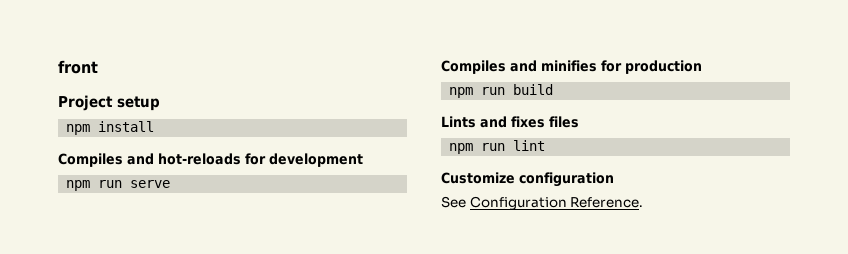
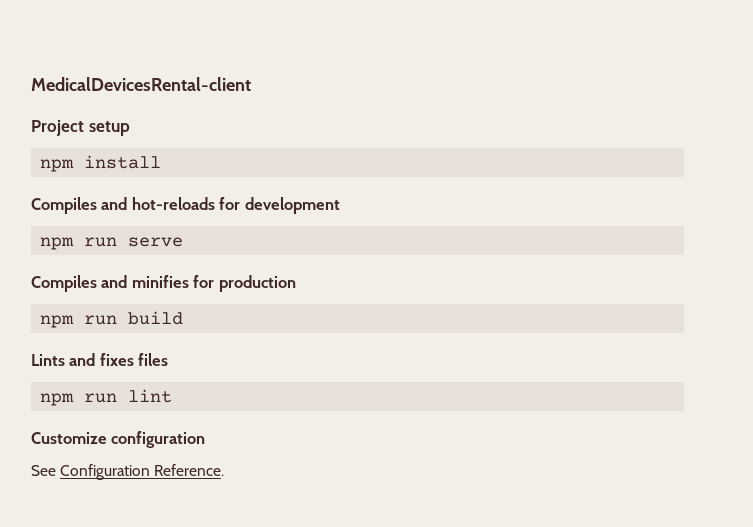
[58,60,98,74] front -> [31,77,251,91] MedicalDevicesRental-client

